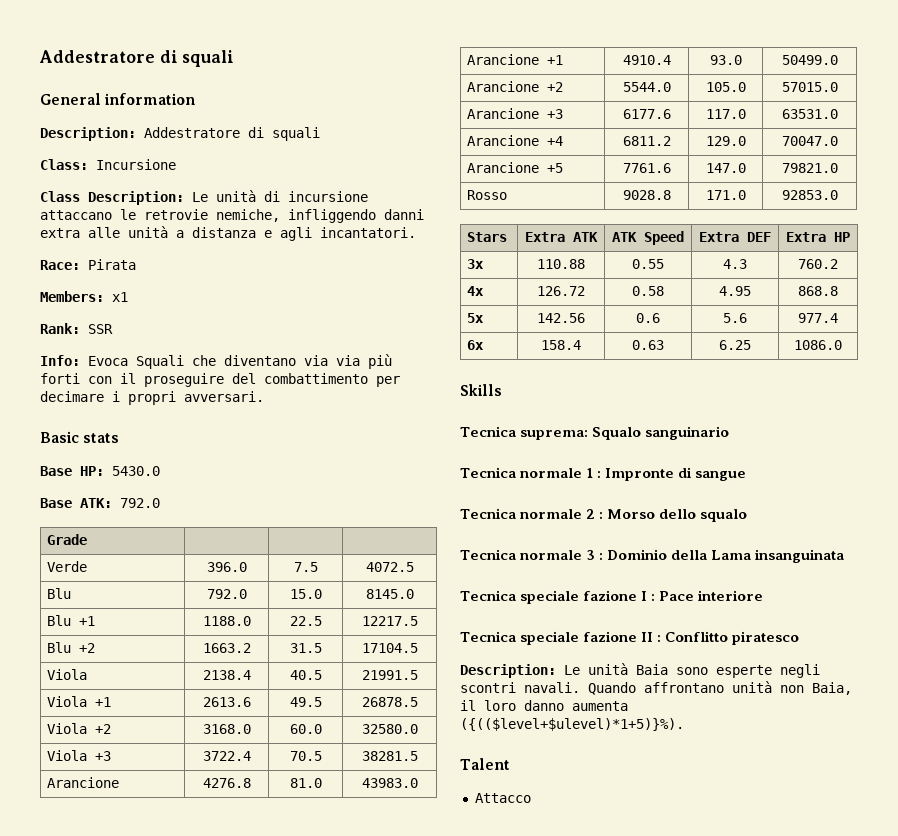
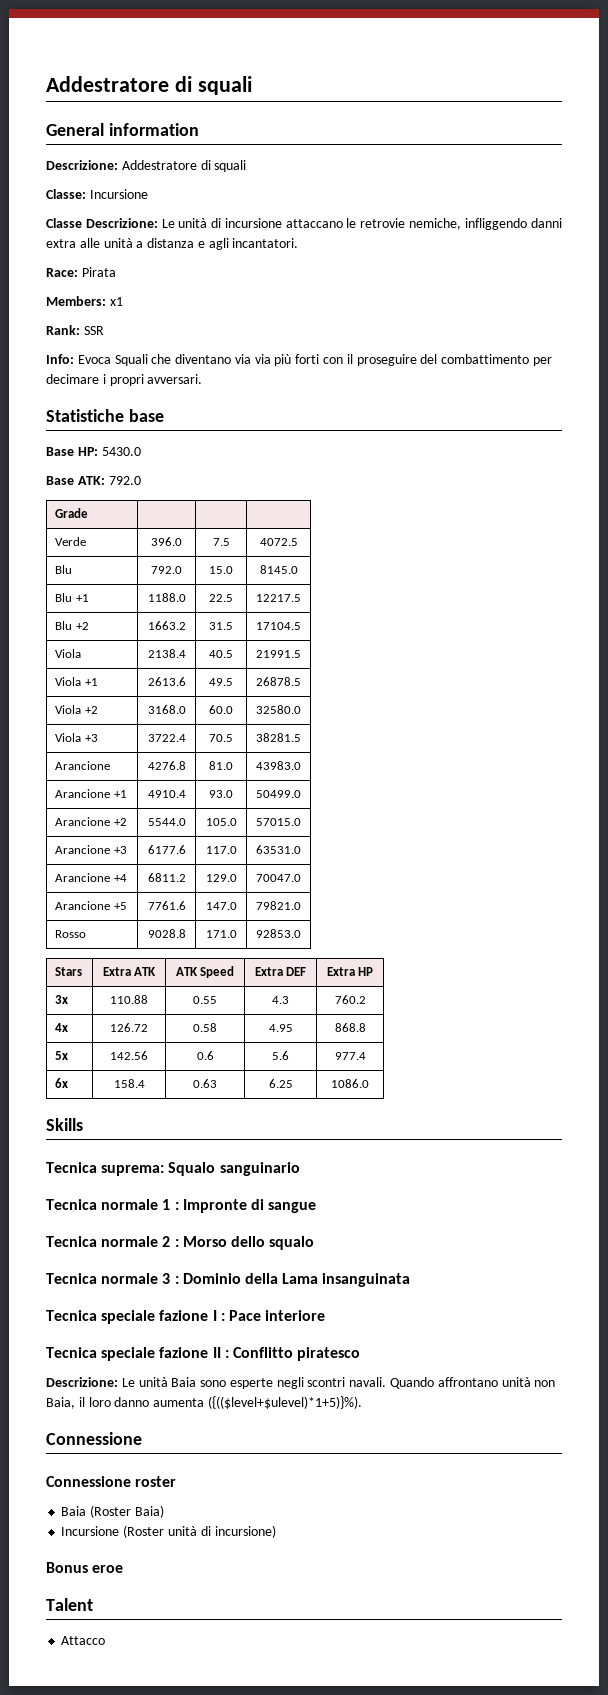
[40,127,320,141] [40,159,88,170] Description: Addestratore di squali // Class: -> [46,160,247,172] [46,189,86,199] Descrizione: Addestratore di squali // Classe:
[40,191,184,205] Class Description: -> [46,218,158,228] Classe Descrizione:
[40,431,120,443] Basic stats -> [46,409,164,422] Statistiche base
[460,664,556,678] Description: -> [46,1377,118,1387] Descrizione:
(684, 724) none -> [46,1432,142,1445] [46,1476,177,1487] [61,1505,164,1518] [61,1525,276,1538] [46,1562,124,1573] // Connessione // Connessione roster // Baia (Roster Baia) // Incursione (Roster unità di incursione) // Bonus eroe

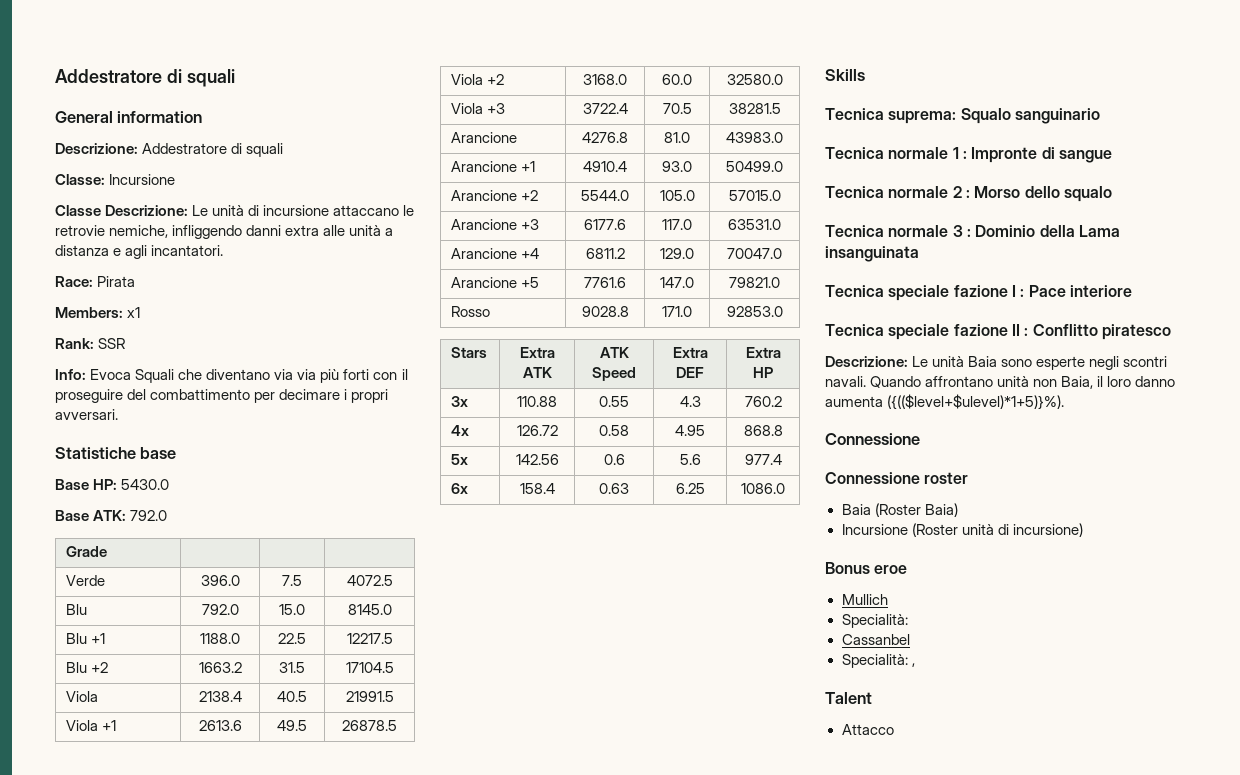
(124, 1569) none -> [841,594,888,605] [841,614,908,628] [841,634,910,645] [841,654,915,668] // Mullich // Specialità: // Cassanbel // Specialità: ,

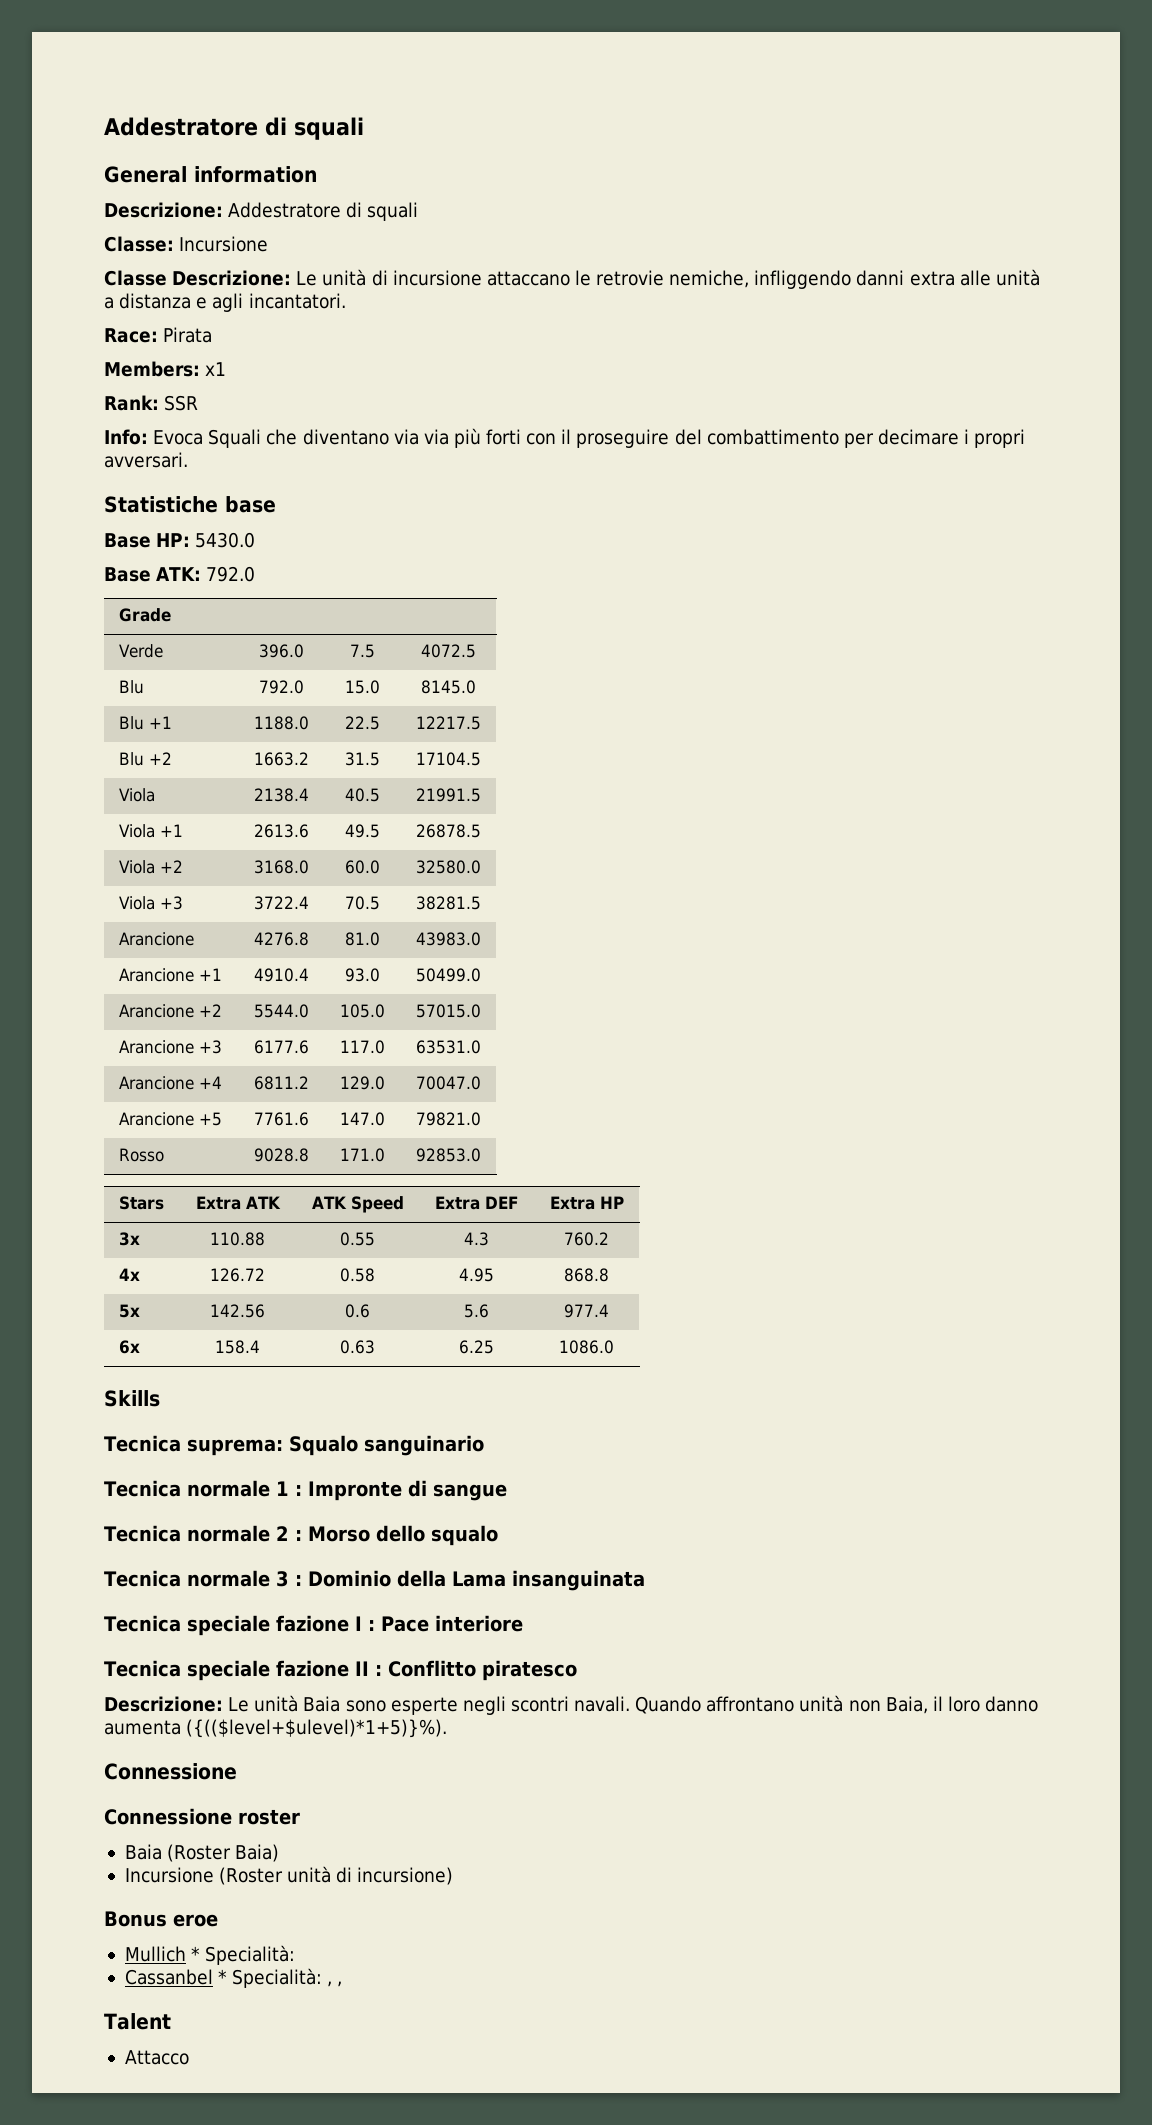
(888, 599) // -> [191,1946,201,1961] *
(910, 639) // -> [218,1969,228,1984] *
(915, 665) none -> [337,1981,343,1987] ,

